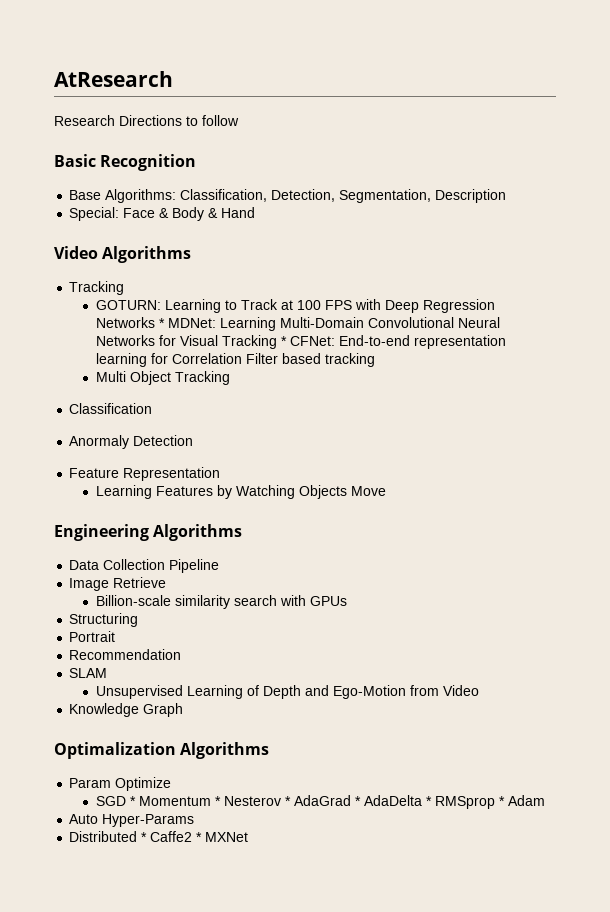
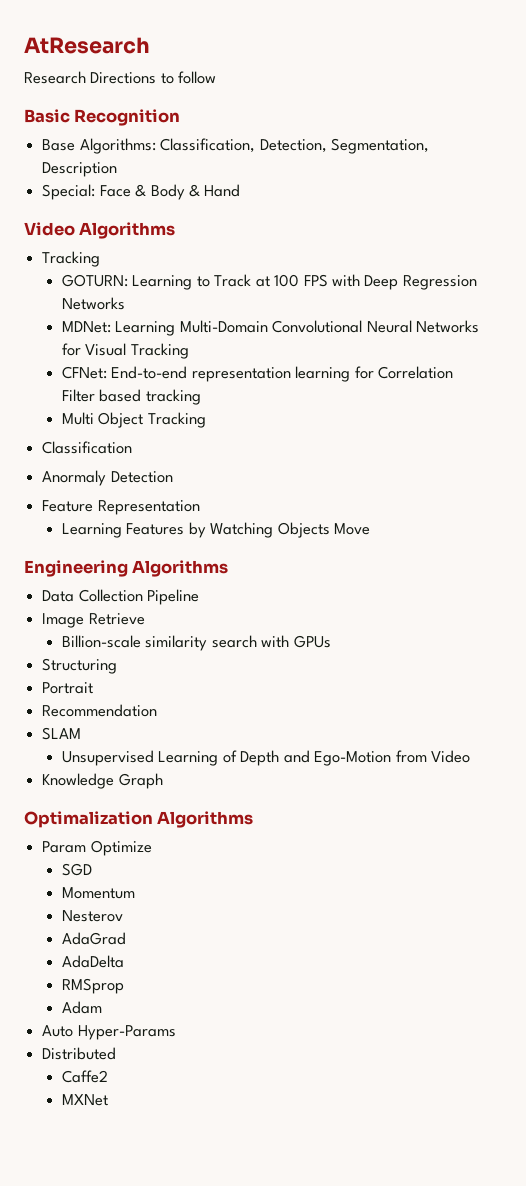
[158,318,165,328] * -> (125, 303) //
[280,336,287,346] * -> (189, 351) //
[129,796,136,806] * -> (92, 869) //
[214,796,221,806] * -> (135, 893) //
[284,796,291,806] * -> (123, 916) //
[354,796,361,806] * -> (126, 938) //
[425,796,432,806] * -> (124, 961) //
[498,796,505,806] * -> (124, 986) //
[141,832,148,842] * -> (117, 1053) //
[196,832,203,842] * -> (108, 1076) //

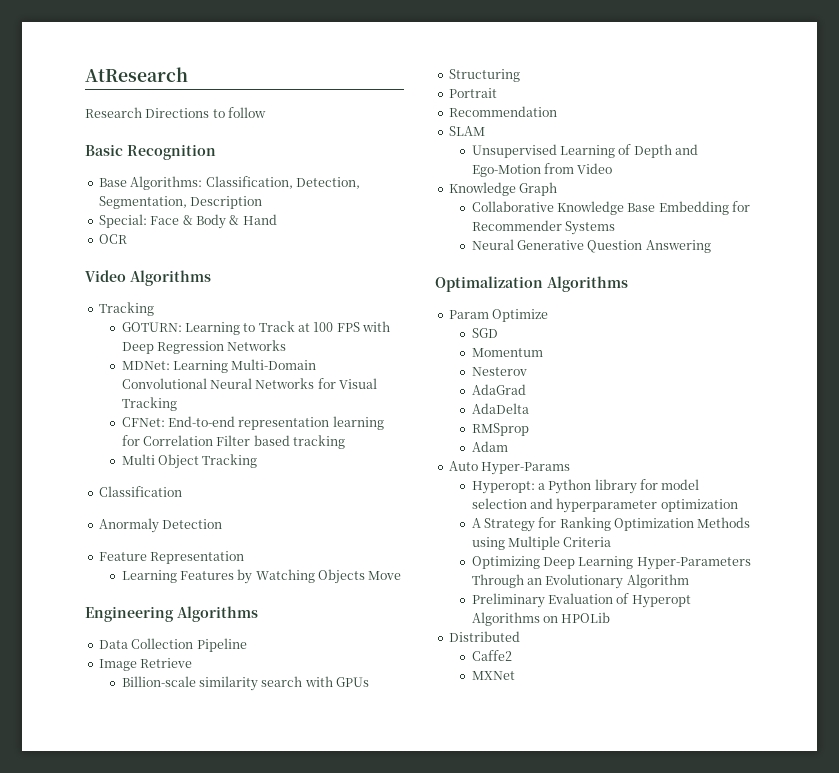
(241, 190) none -> [98,234,127,244] // OCR
(163, 781) none -> [471,201,751,215] [471,220,615,235] [471,239,711,253] // Collaborative Knowledge Base Embedding for Recommender Systems // Neural Generative Question Answering
(176, 1032) none -> [471,479,700,494] [471,498,738,513] [471,517,751,532] [471,536,612,550] [471,556,751,570] [471,574,689,589] [471,593,691,608] [471,612,611,626] // Hyperopt: a Python library for model selection and hyperparameter optimization // A Strategy for Ranking Optimization Methods using Multiple Criteria // Optimizing Deep Learning Hyper-Parameters Through an Evolutionary Algorithm // Preliminary Evaluation of Hyperopt Algorithms on HPOLib

